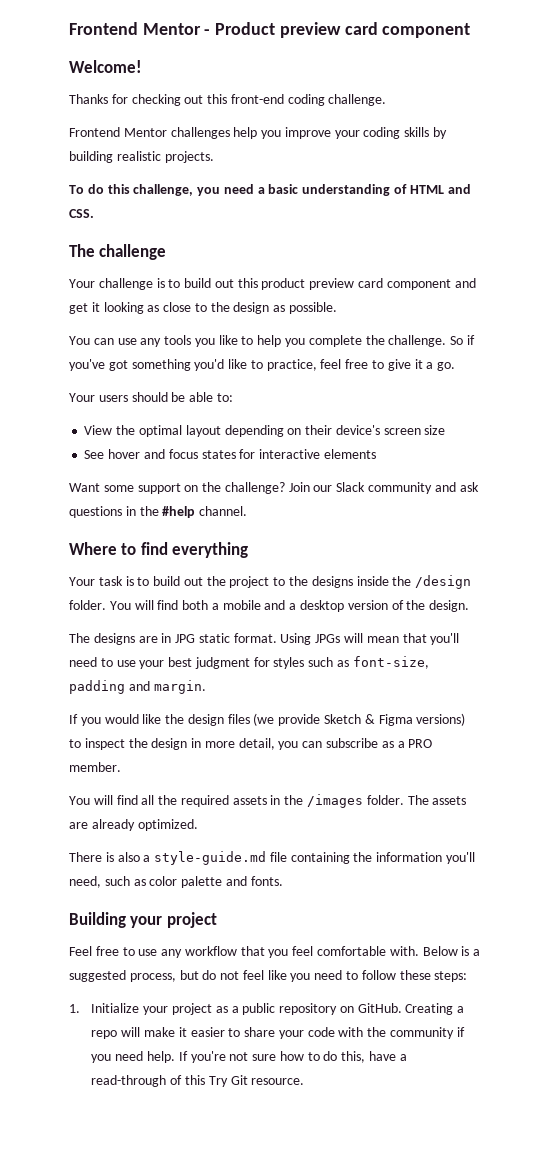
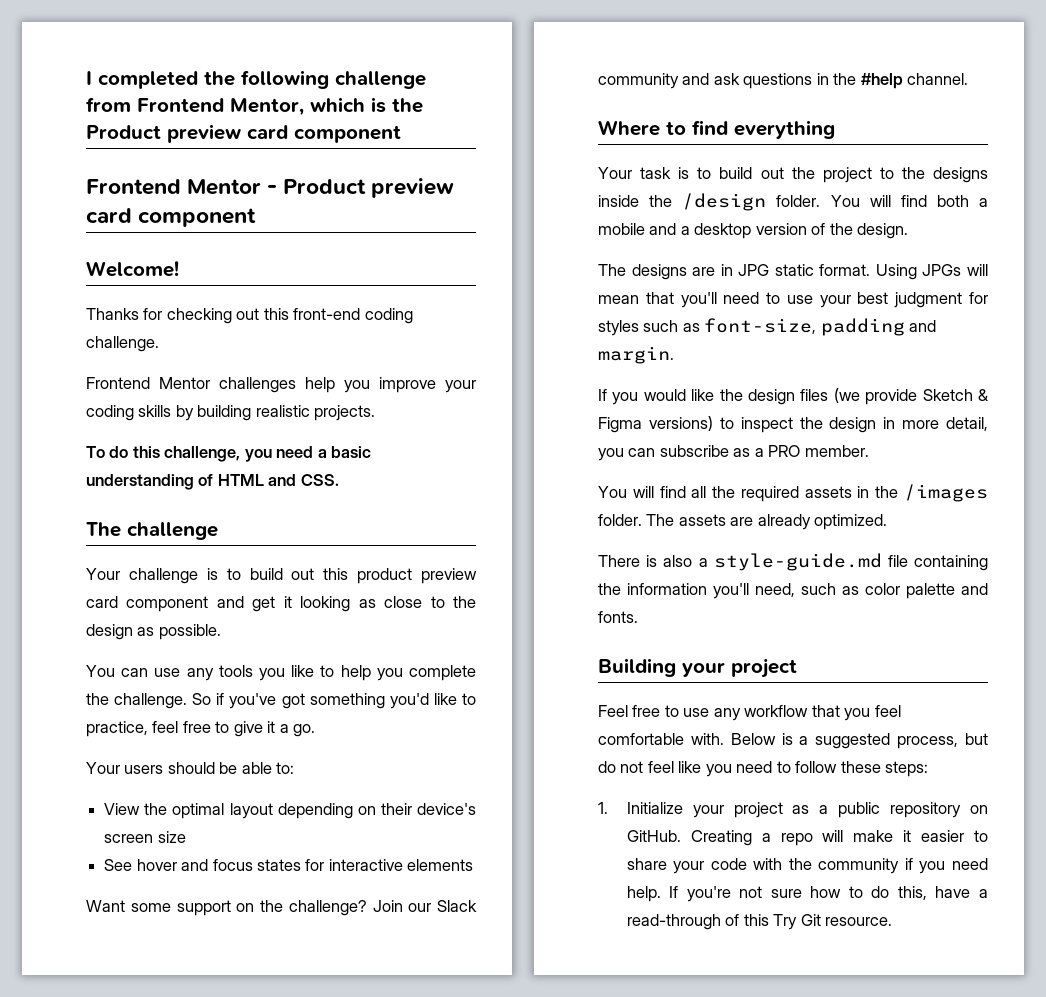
(69, 28) none -> [86,70,426,89] [86,97,423,116] [86,124,401,143] I completed the following challenge from Frontend Mentor, which is the Product preview card component //

